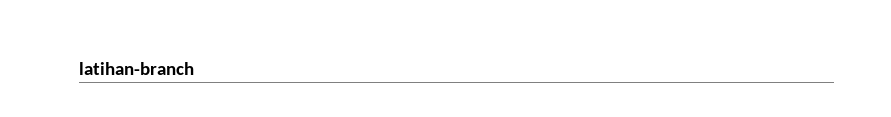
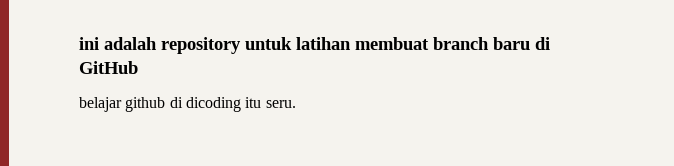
[79,62,194,75] latihan-branch -> [79,37,550,54] [79,61,138,74] [79,97,296,112] ini adalah repository untuk latihan membuat branch baru di GitHub // belajar github di dicoding itu seru.

